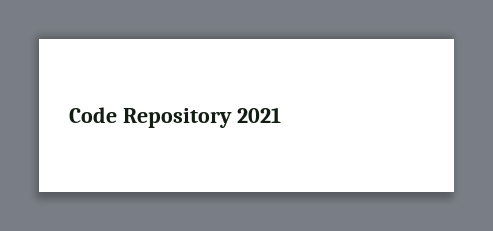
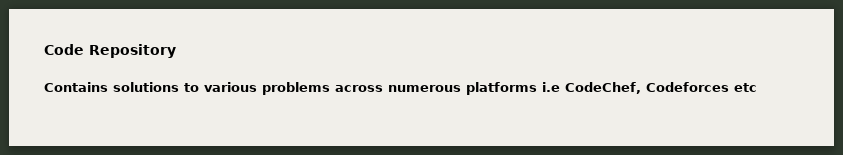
[236,107,281,123] 2021 -> [44,82,757,95] // Contains solutions to various problems across numerous platforms i.e CodeChef, Codeforces etc

